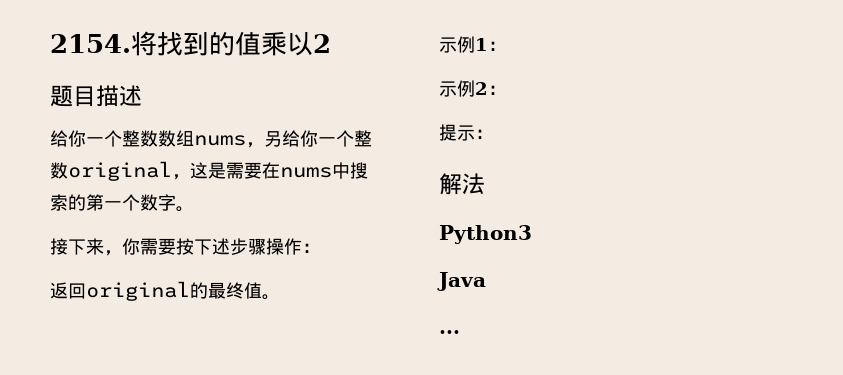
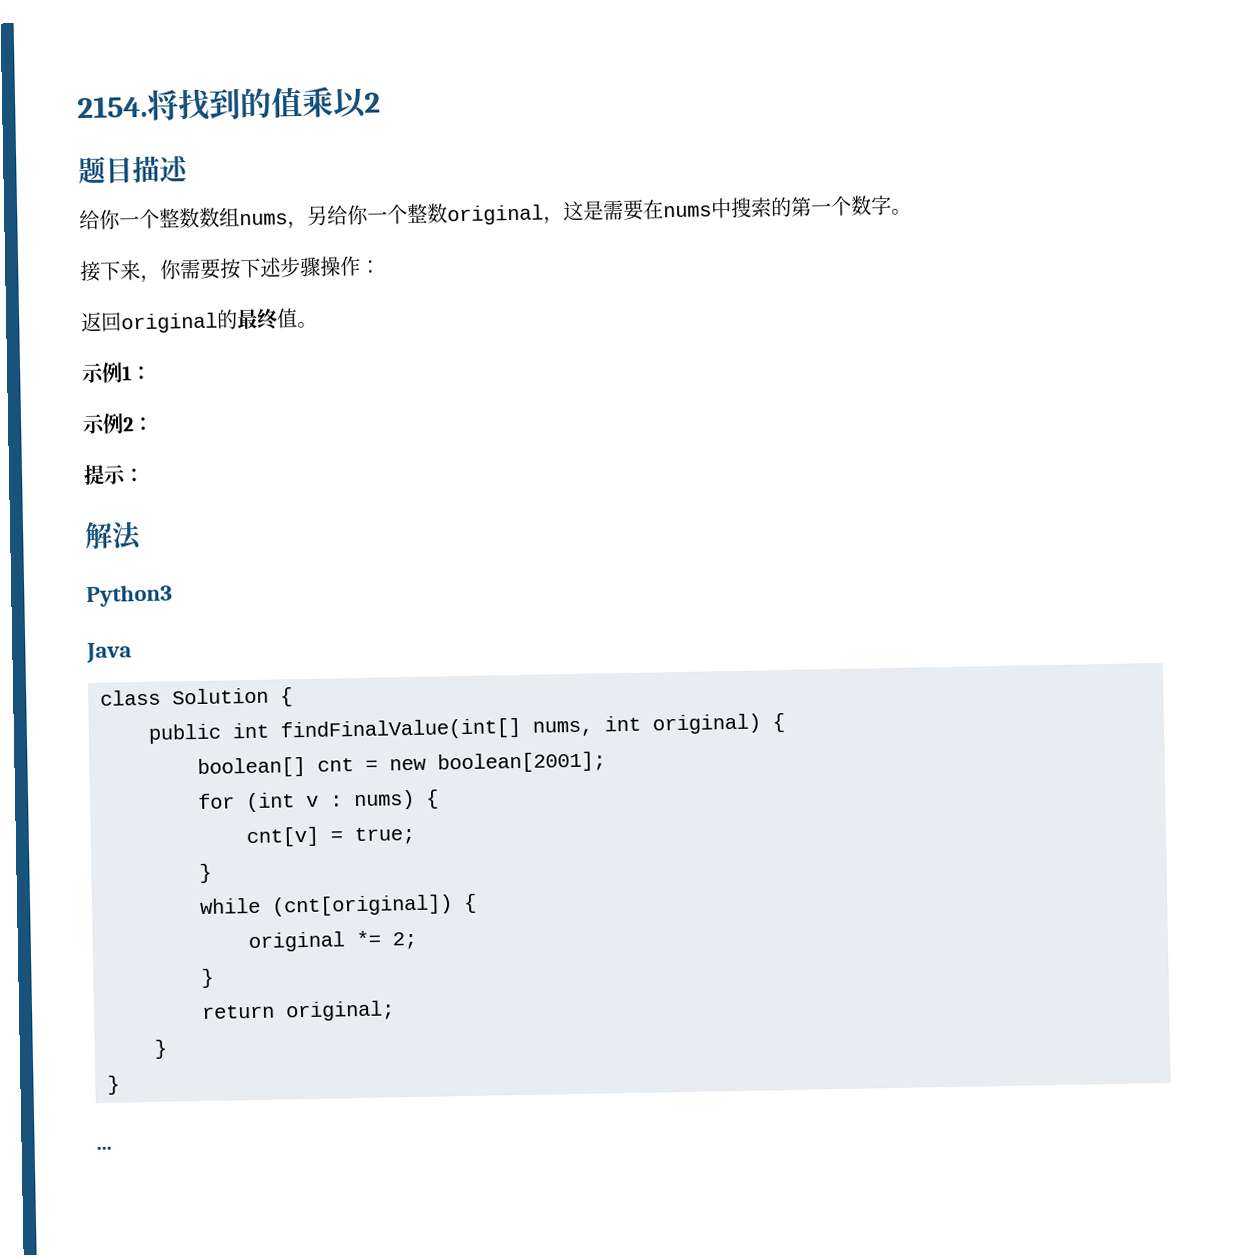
(486, 281) none -> [100,687,293,707] [148,713,785,744] [197,751,606,778] [198,789,439,813] [246,826,415,848] [199,863,212,883] [199,893,477,917] [248,930,417,953] [201,968,214,988] [201,1000,395,1022] [154,1039,167,1059] [107,1075,120,1095] // class Solution { // public int findFinalValue(int[] nums, int original) { // boolean[] cnt = new boolean[2001]; // for (int v : nums) { // cnt[v] = true; // } // while (cnt[original]) { // original *= 2; // } // return original; // } // }

